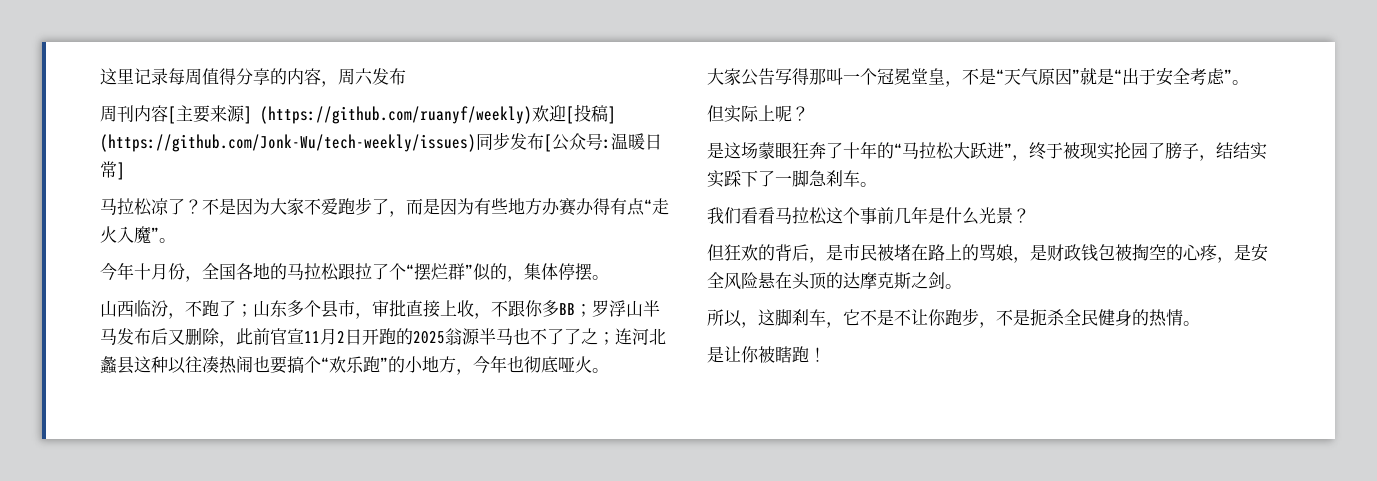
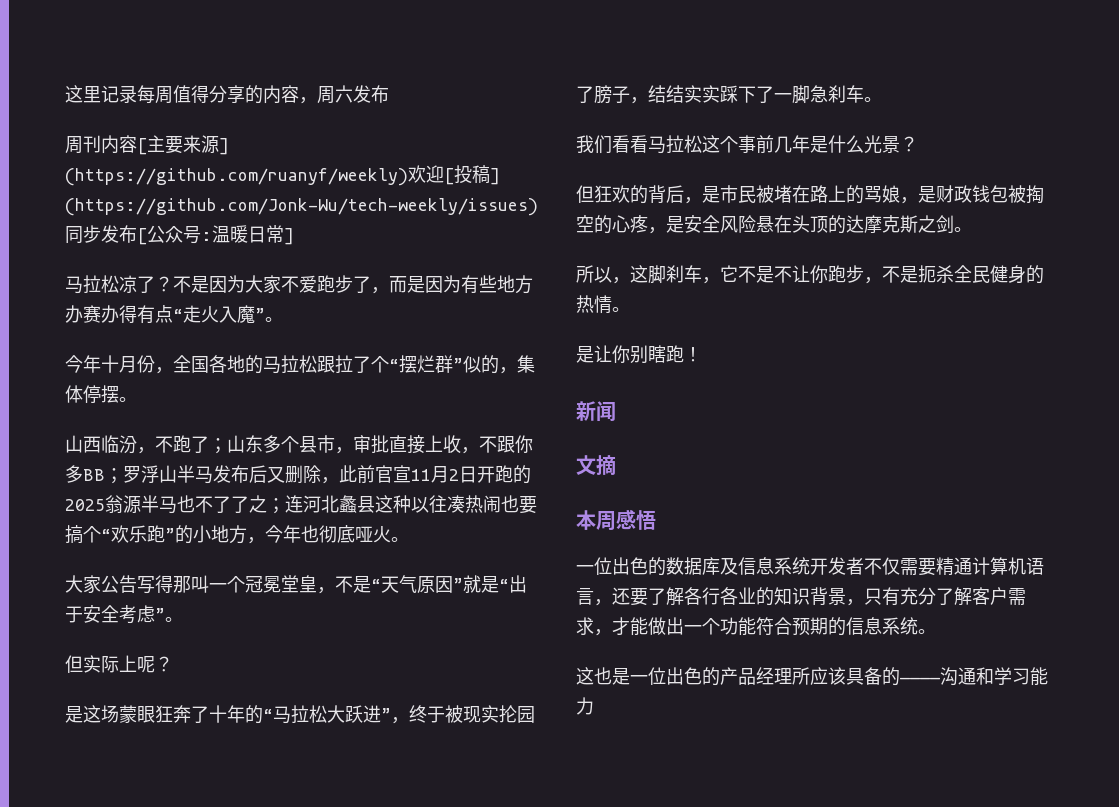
[758,346,775,363] 被 -> [630,345,648,364] 别
(826, 354) none -> [576,401,616,422] [576,455,616,475] [576,509,656,530] [576,557,1044,576] [576,587,1026,606] [576,617,936,636] [576,667,1048,686] [576,697,594,715] // 新闻 // 文摘 // 本周感悟 // 一位出色的数据库及信息系统开发者不仅需要精通计算机语言，还要了解各行各业的知识背景，只有充分了解客户需求，才能做出一个功能符合预期的信息系统。 // 这也是一位出色的产品经理所应该具备的————沟通和学习能力

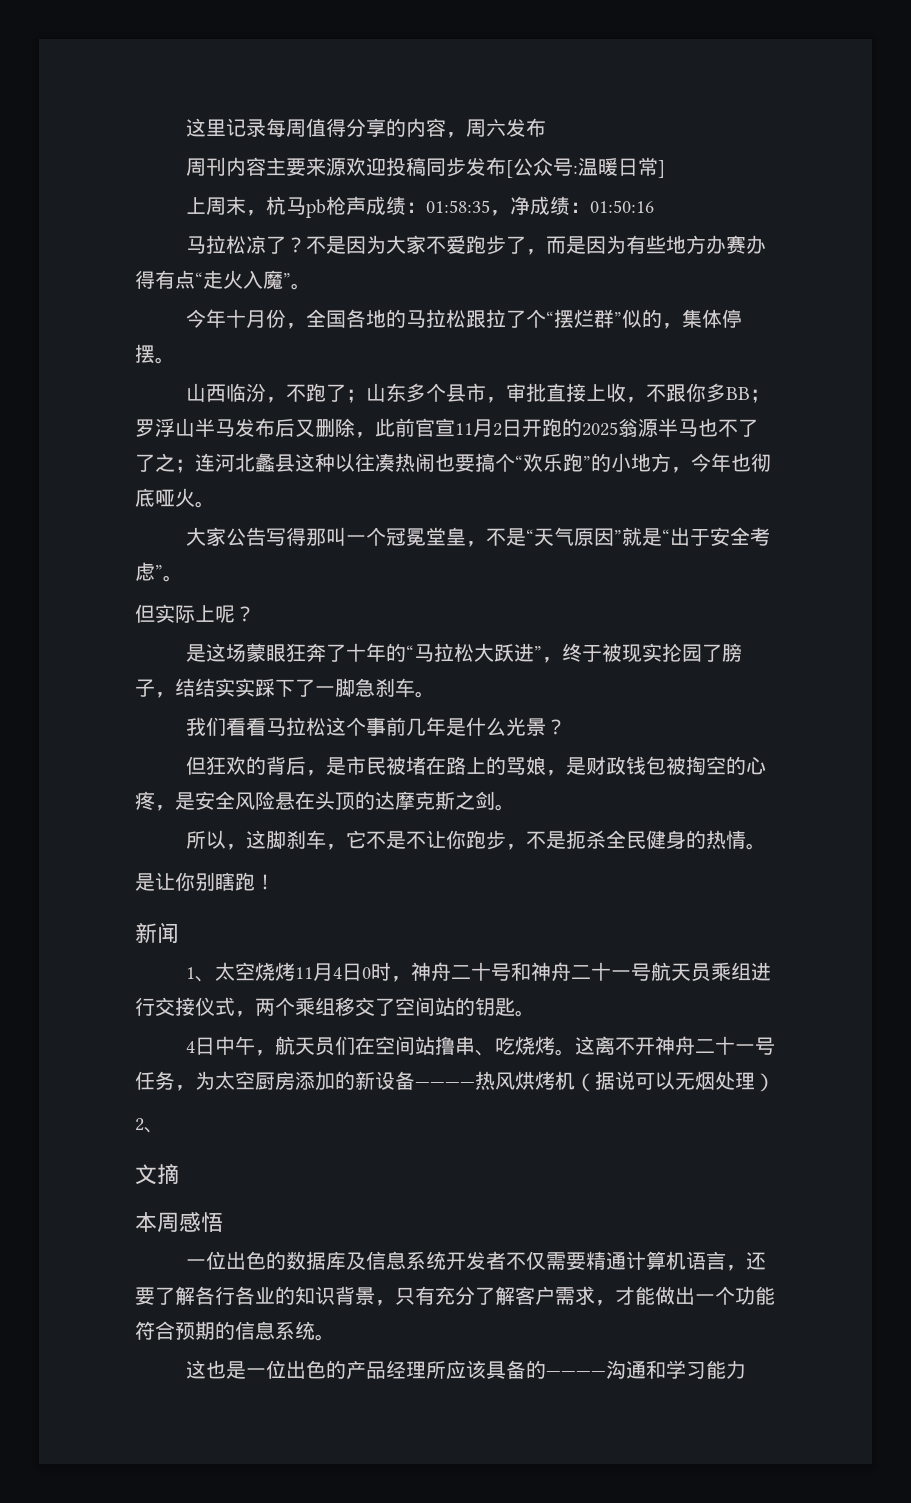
[137,138,147,155] [ -> (266, 166) none
[219,138,229,155] [65,165,500,186] [65,198,538,216] ] (https://github.com/ruanyf/weekly)欢迎[投稿] (https://github.com/Jonk-Wu/tech-weekly/issues) -> [345,157,426,176] 欢迎投稿
(294, 236) none -> [185,196,654,218] // 上周末，杭马pb枪声成绩：01:58:35，净成绩：01:50:16
(616, 411) none -> [185,962,771,982] [135,997,535,1017] [185,1036,775,1056] [135,1071,775,1092] [135,1118,164,1133] // 1、太空烧烤11月4日0时，神舟二十号和神舟二十一号航天员乘组进行交接仪式，两个乘组移交了空间站的钥匙。 // 4日中午，航天员们在空间站撸串、吃烧烤。这离不开神舟二十一号任务，为太空厨房添加的新设备————热风烘烤机（据说可以无烟处理） // 2、

